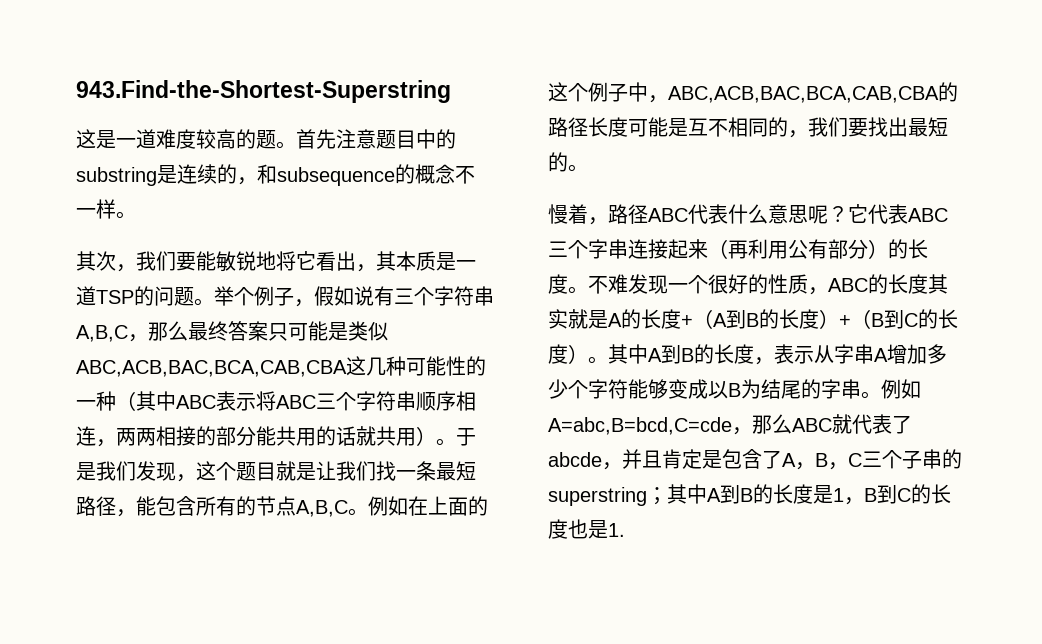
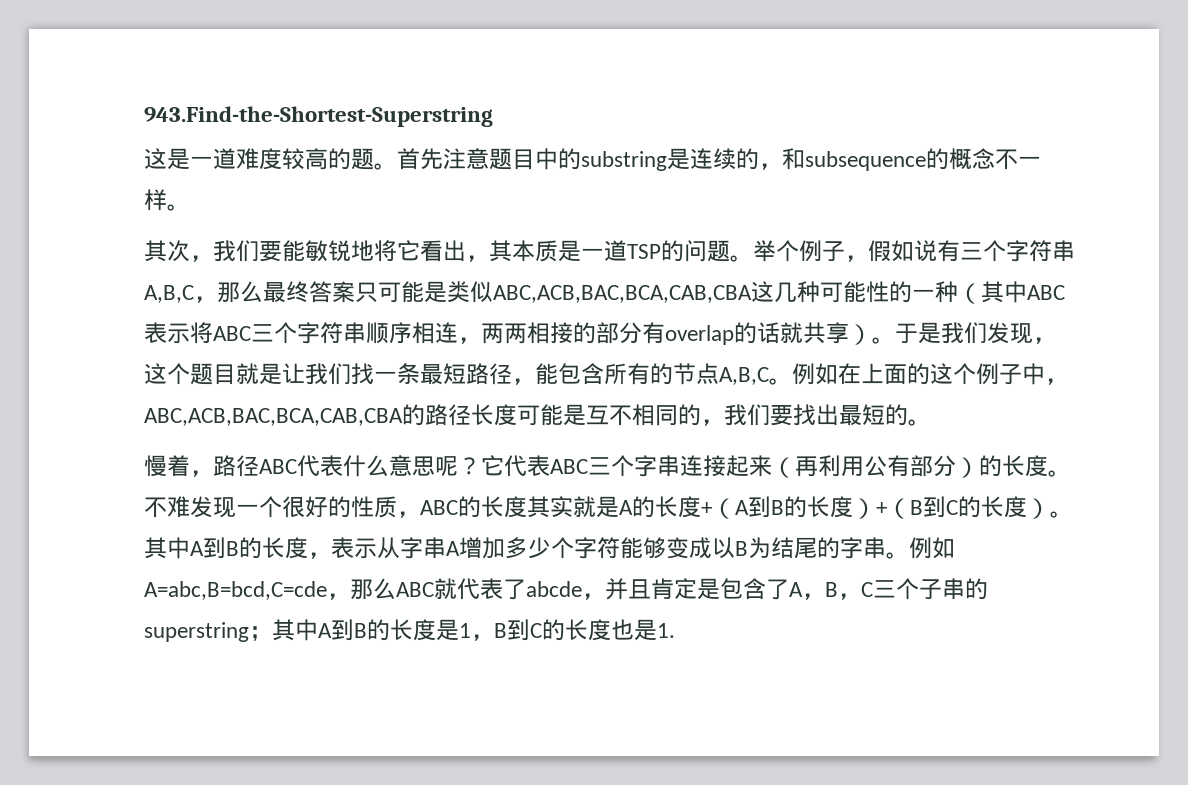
[256,426,316,446] 能共用 -> [642,322,734,345] 有overlap
[396,428,416,446] 用 -> [826,322,849,344] 享

